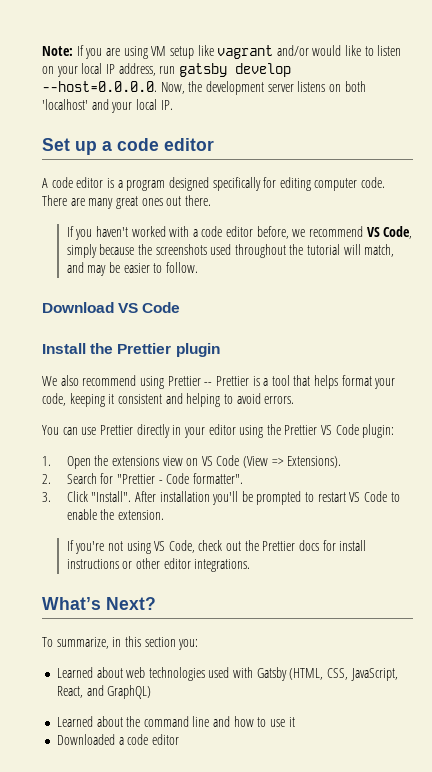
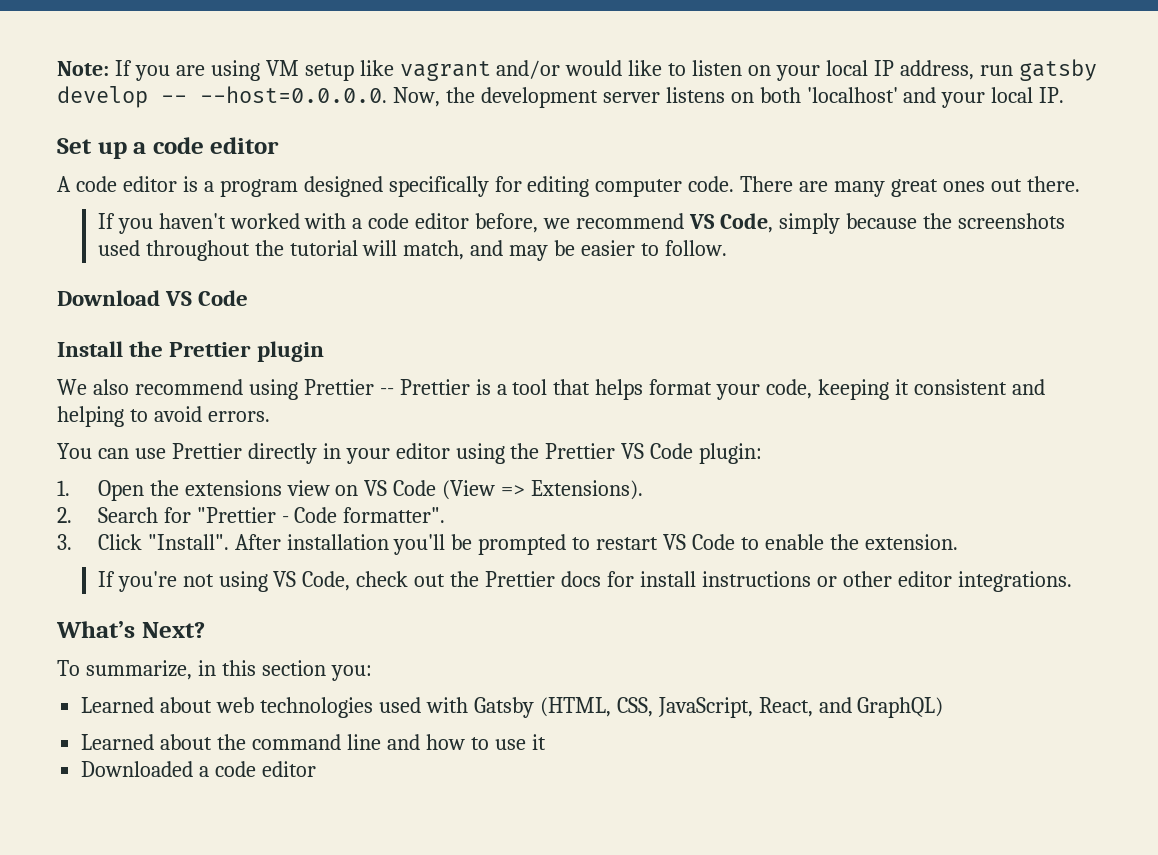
(291, 70) none -> [161,95,187,103] --

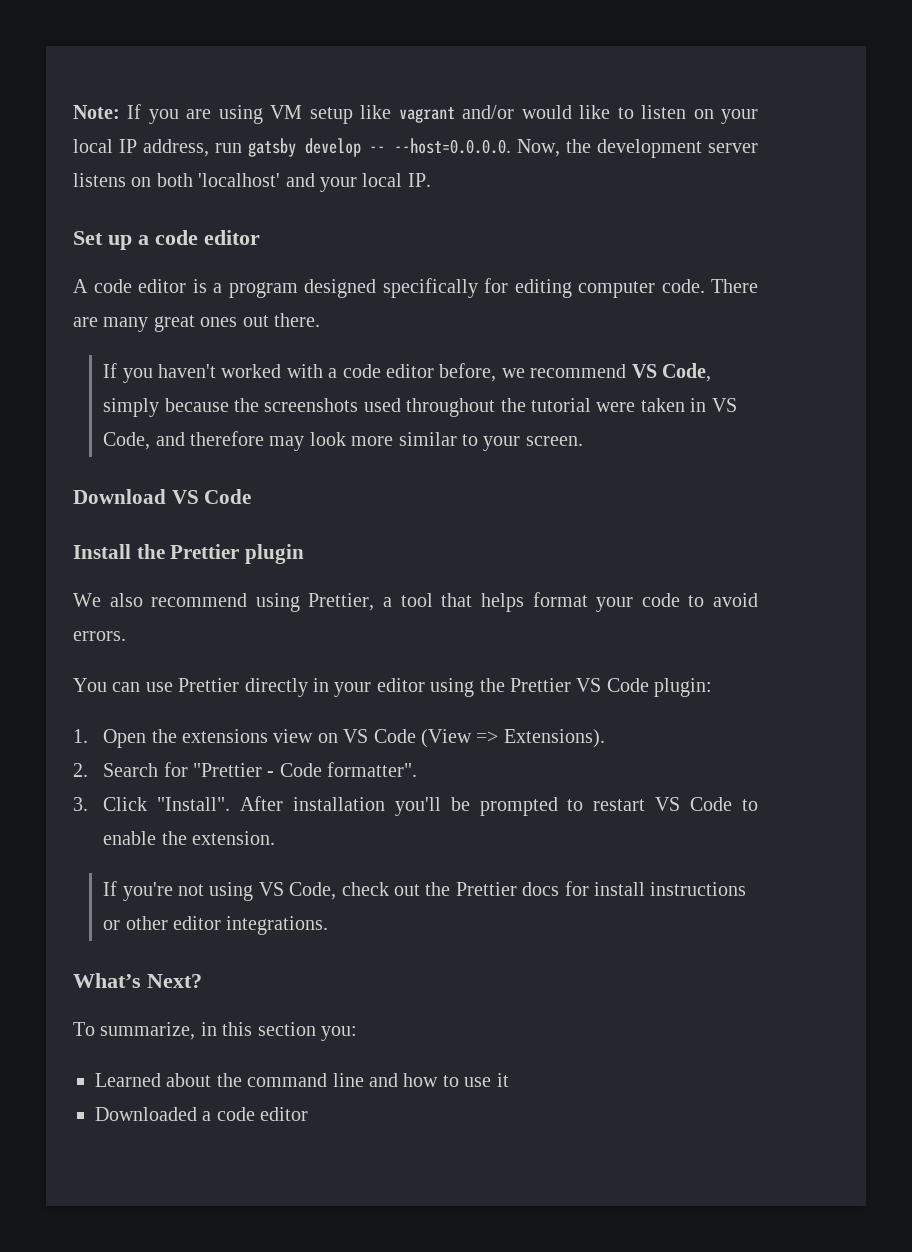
[362,240,728,261] will match, and may be easier to follow. -> [596,398,737,412] [103,431,583,451] were taken in VS Code, and therefore may look more similar to your screen.
[303,379,491,395] Prettier -- Prettier is -> [308,593,375,611] Prettier,
[766,379,1045,400] [57,406,124,427] code, keeping it consistent and helping -> [641,593,680,607] code
[81,697,944,718] // Learned about web technologies used with Gatsby (HTML, CSS, JavaScript, React, and GraphQL) -> (357, 1033) none

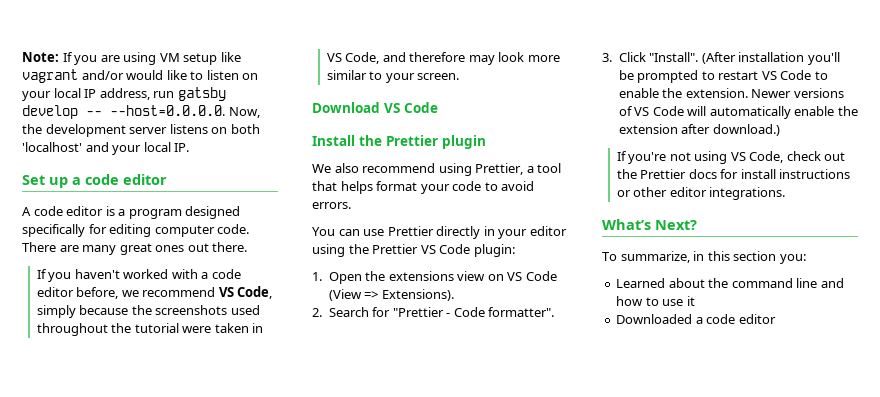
[239,796,283,811] After -> [701,52,736,64] (After
(275, 838) none -> [751,88,844,98] [618,106,858,119] [618,124,780,136] Newer versions of VS Code will automatically enable the extension after download.)

